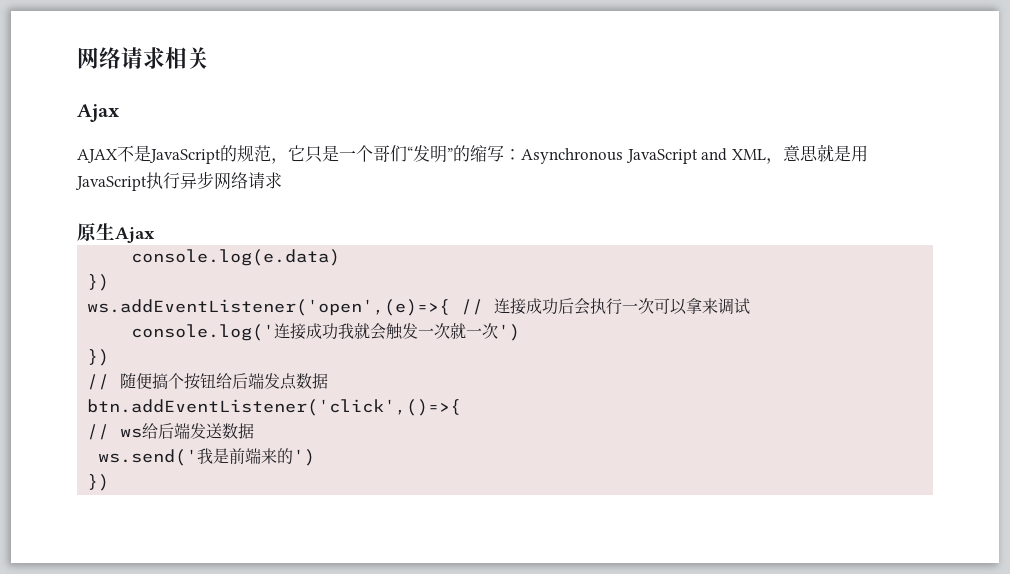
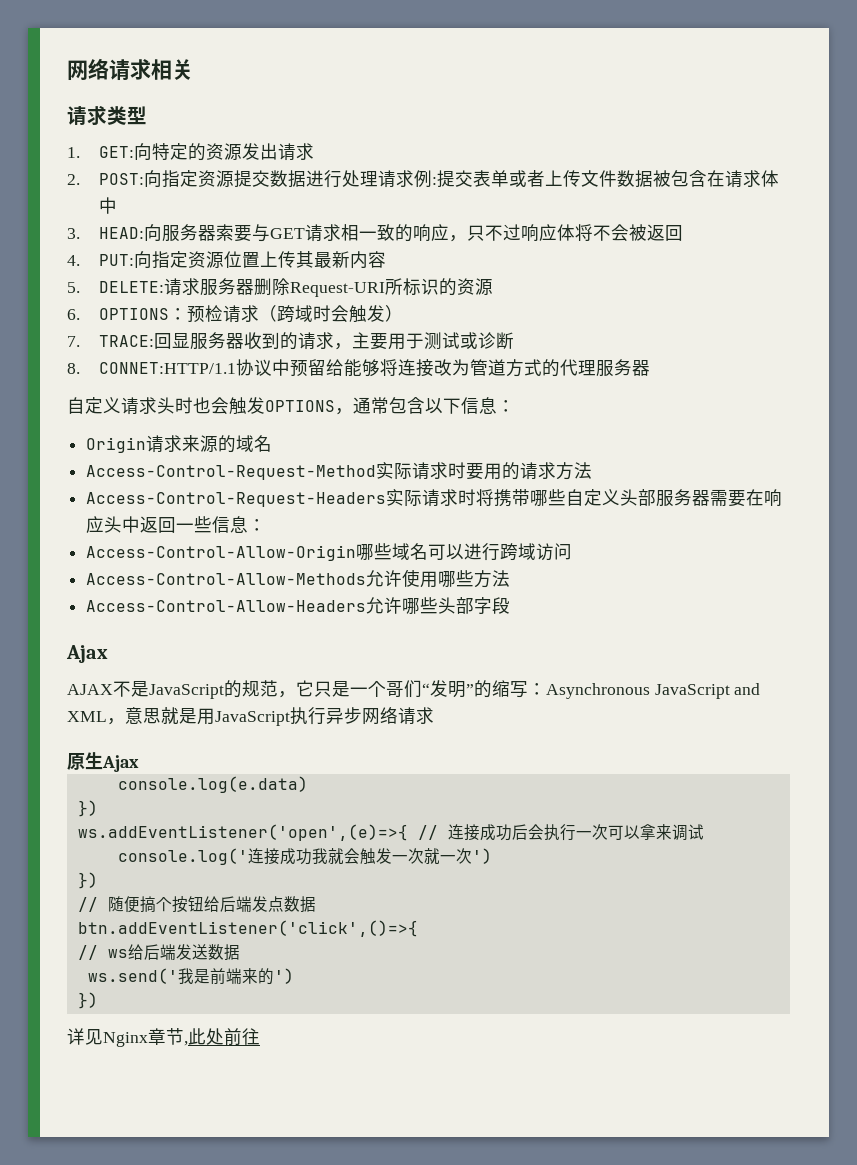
(209, 58) none -> [67,105,147,126] [67,143,314,161] [67,170,779,188] [98,197,117,214] [67,224,683,242] [67,251,386,269] [67,278,493,297] [67,305,403,323] [67,332,514,350] [67,359,650,377] [67,397,515,415] [86,435,273,453] [86,462,593,480] [86,489,783,507] [86,516,267,533] [86,543,573,561] [86,569,511,588] [86,597,511,615] // 请求类型 // 1. GET:向特定的资源发出请求 // 2. POST:向指定资源提交数据进行处理请求例:提交表单或者上传文件数据被包含在请求体中 // 3. HEAD:向服务器索要与GET请求相一致的响应，只不过响应体将不会被返回 // 4. PUT:向指定资源位置上传其最新内容 // 5. DELETE:请求服务器删除Request-URI所标识的资源 // 6. OPTIONS：预检请求（跨域时会触发） // 7. TRACE:回显服务器收到的请求，主要用于测试或诊断 // 8. CONNET:HTTP/1.1协议中预留给能够将连接改为管道方式的代理服务器 // 自定义请求头时也会触发OPTIONS，通常包含以下信息： // Origin请求来源的域名 // Access-Control-Request-Method实际请求时要用的请求方法 // Access-Control-Request-Headers实际请求时将携带哪些自定义头部服务器需要在响应头中返回一些信息： // Access-Control-Allow-Origin哪些域名可以进行跨域访问 // Access-Control-Allow-Methods允许使用哪些方法 // Access-Control-Allow-Headers允许哪些头部字段
(110, 482) none -> [67,1028,260,1047] // 详见Nginx章节,此处前往

